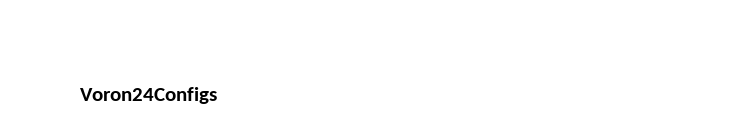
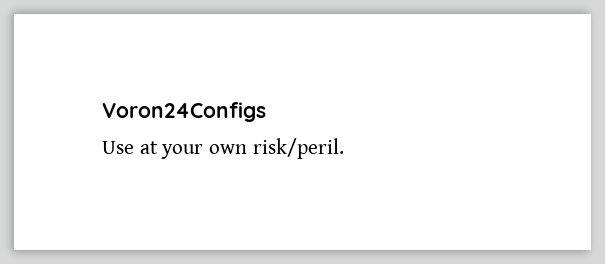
(217, 95) none -> [102,138,344,159] // Use at your own risk/peril.

